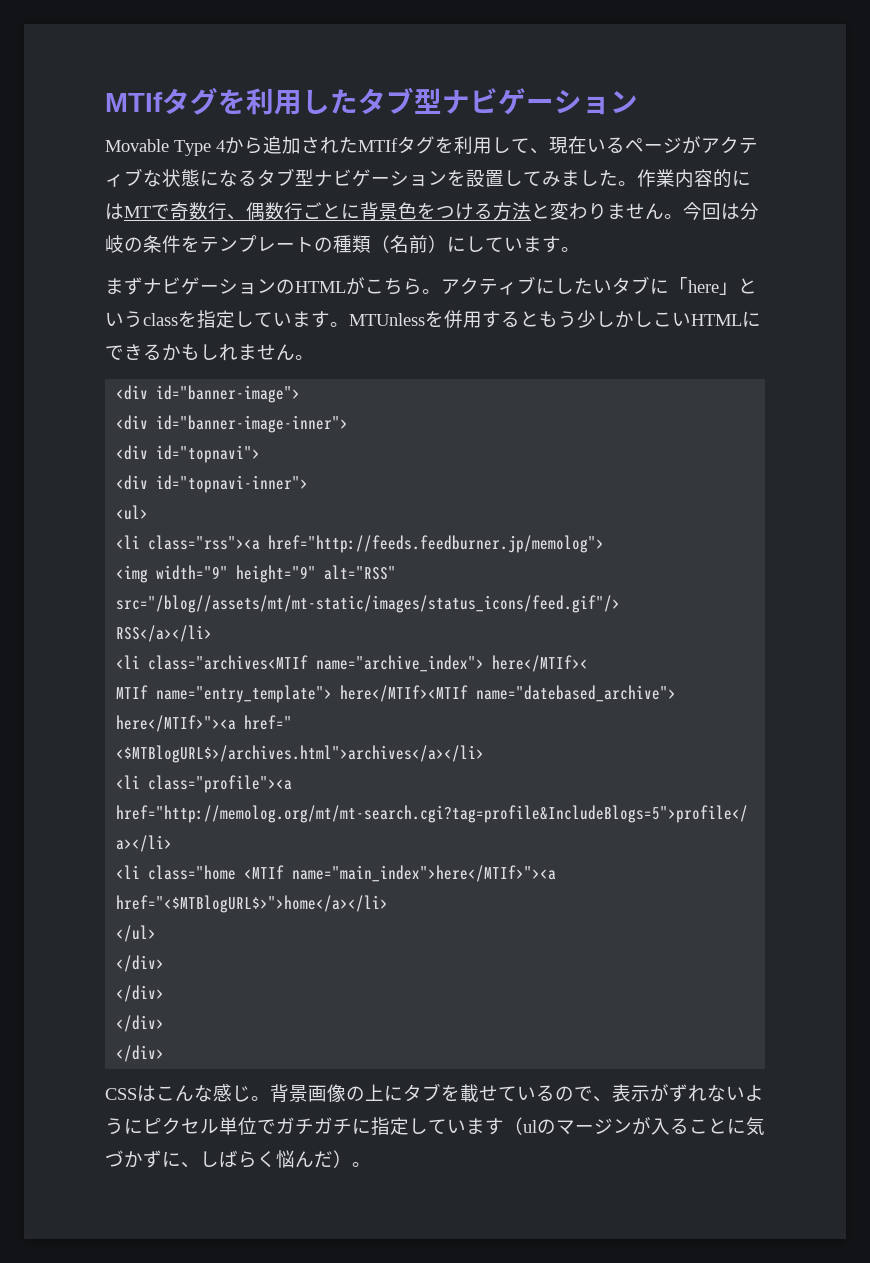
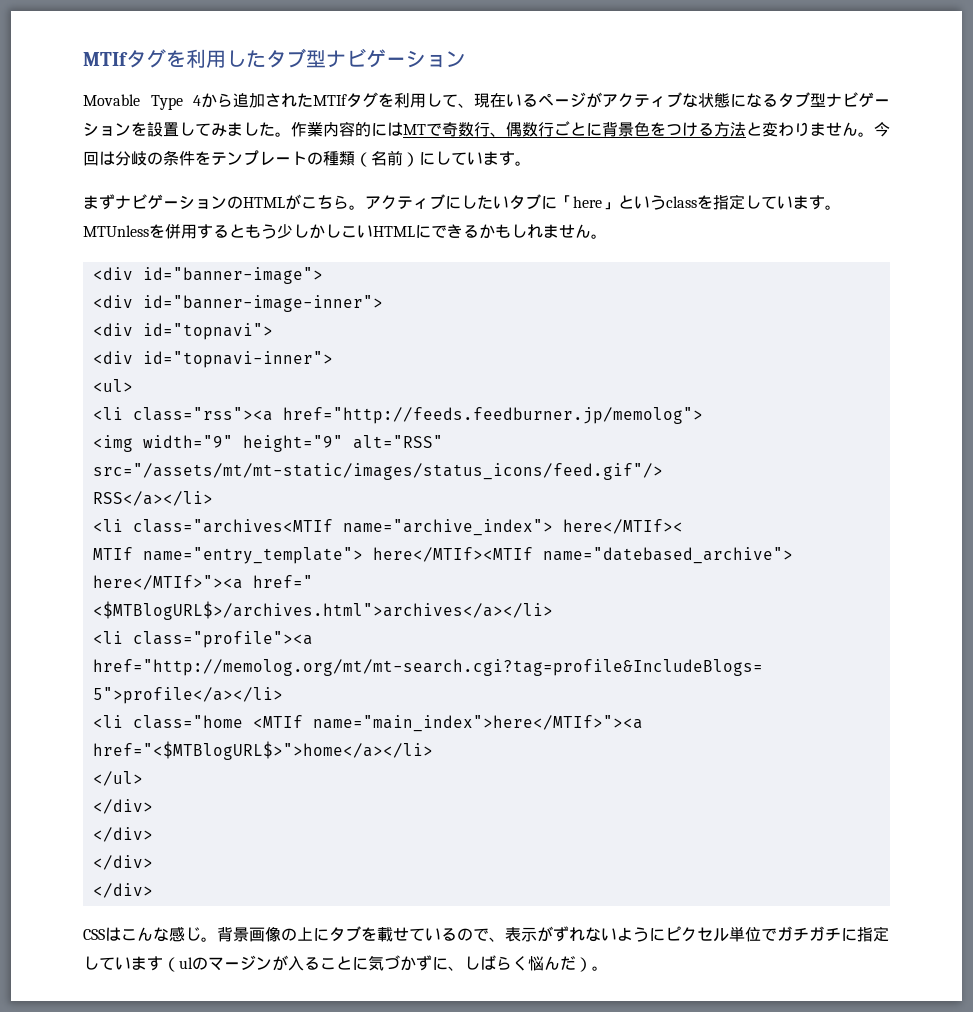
[116,595,621,613] src="/blog//assets/mt/mt-static/images/status_icons/feed.gif"/> -> [92,463,663,480] src="/assets/mt/mt-static/images/status_icons/feed.gif"/>

